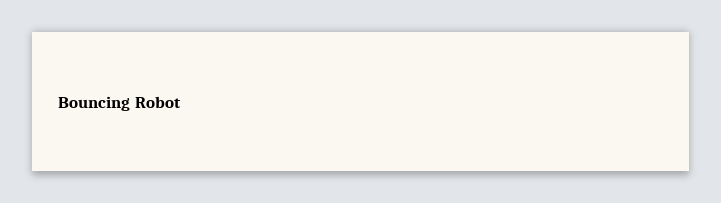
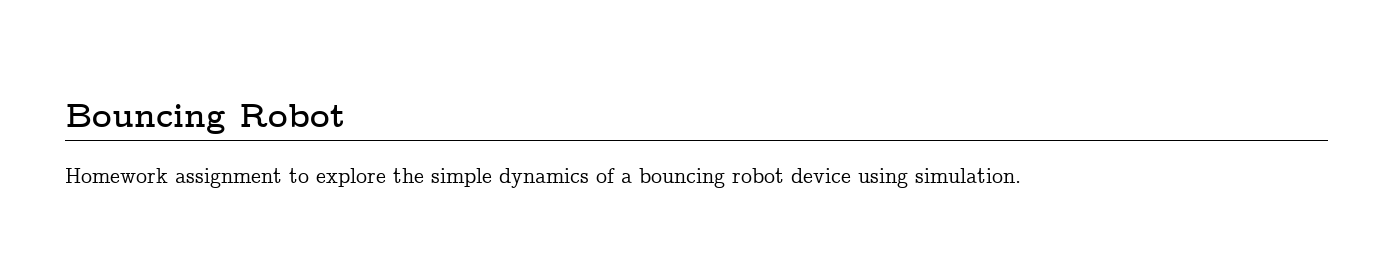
(181, 102) none -> [65,168,1021,188] // Homework assignment to explore the simple dynamics of a bouncing robot device using simulation.

